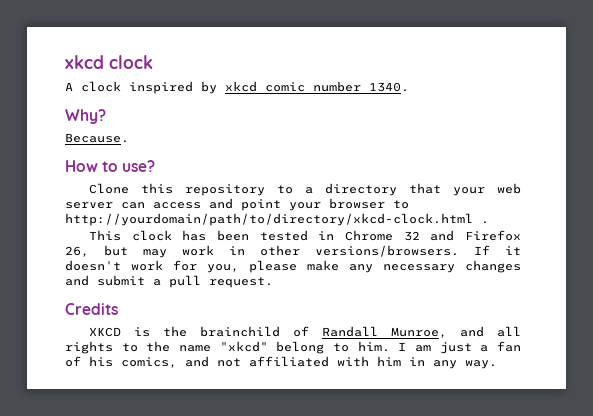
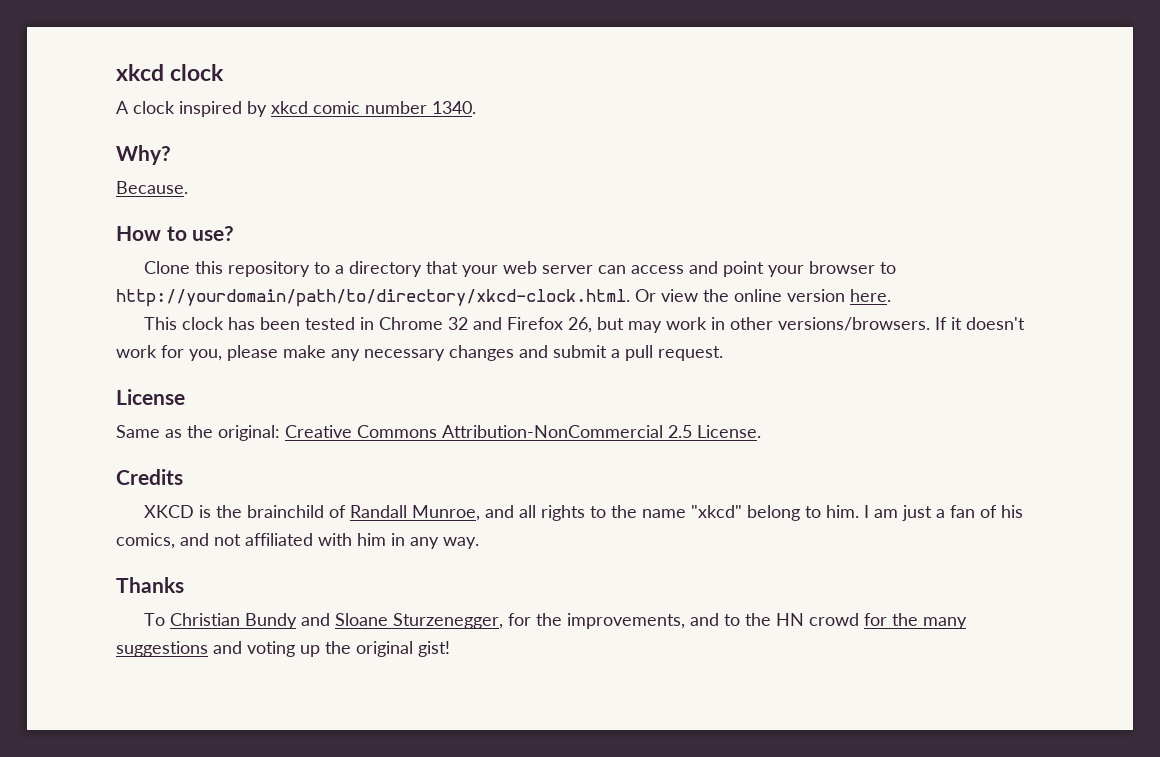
[65,213,489,226] http://yourdomain/path/to/directory/xkcd-clock.html . -> [116,289,891,307] http://yourdomain/path/to/directory/xkcd-clock.html. Or view the online version here.
(273, 282) none -> [116,389,185,405] [116,425,761,441] // License // Same as the original: Creative Commons Attribution-NonCommercial 2.5 License.
(497, 364) none -> [116,577,184,593] [143,613,967,629] [116,641,450,657] // Thanks // To Christian Bundy and Sloane Sturzenegger, for the improvements, and to the HN crowd for the many suggestions and voting up the original gist!

